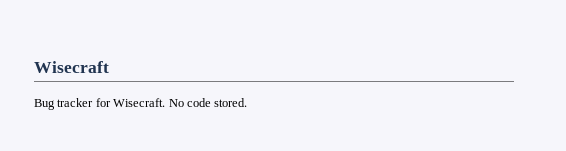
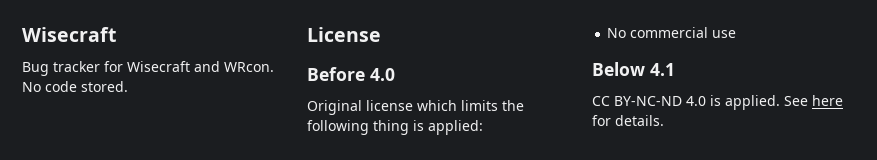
[113,98,166,107] Wisecraft. -> [127,61,274,72] Wisecraft and WRcon.
(248, 102) none -> [307,27,381,42] [307,67,395,81] [307,100,524,115] [307,120,483,135] [607,27,737,38] [592,62,675,76] [592,95,843,110] [592,115,664,126] // License // Before 4.0 // Original license which limits the following thing is applied: // No commercial use // Below 4.1 // CC BY-NC-ND 4.0 is applied. See here for details.

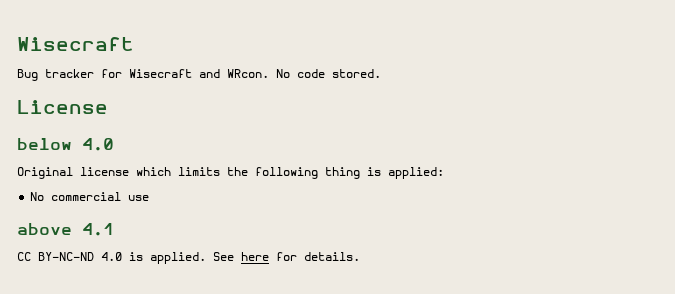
[307,67,365,81] Before -> [17,138,72,150] below
[592,62,645,76] Below -> [17,223,72,235] above

